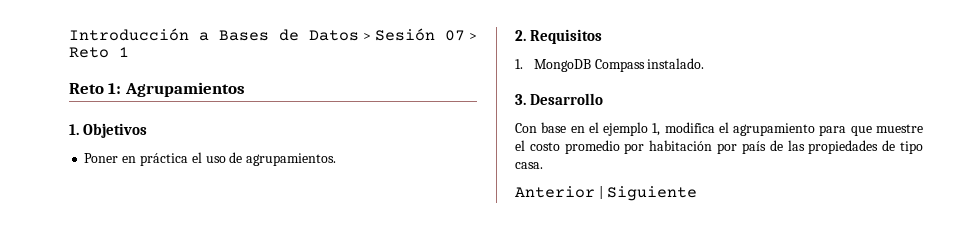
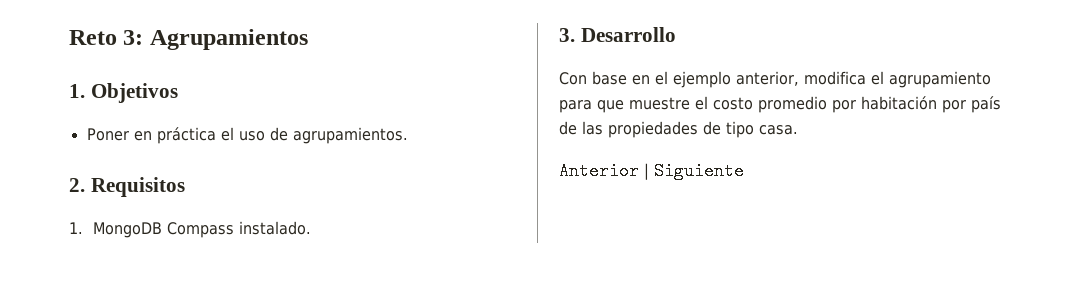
[69,28,477,41] [69,47,129,58] [69,83,122,94] Introducción a Bases de Datos > Sesión 07 > Reto 1 // Reto 1: -> [69,30,144,45] Reto 3:
[652,123,661,136] 1, -> [736,71,799,86] anterior,

